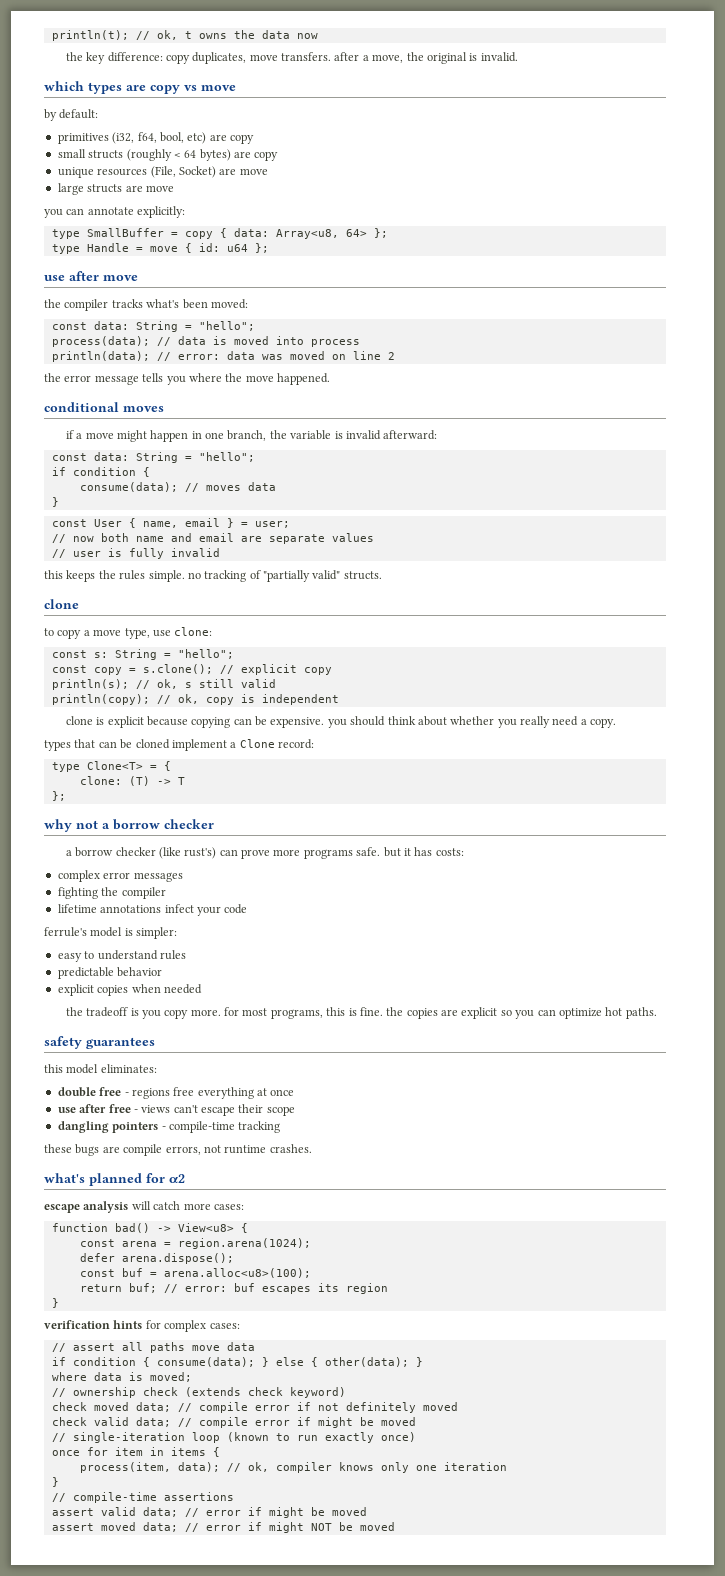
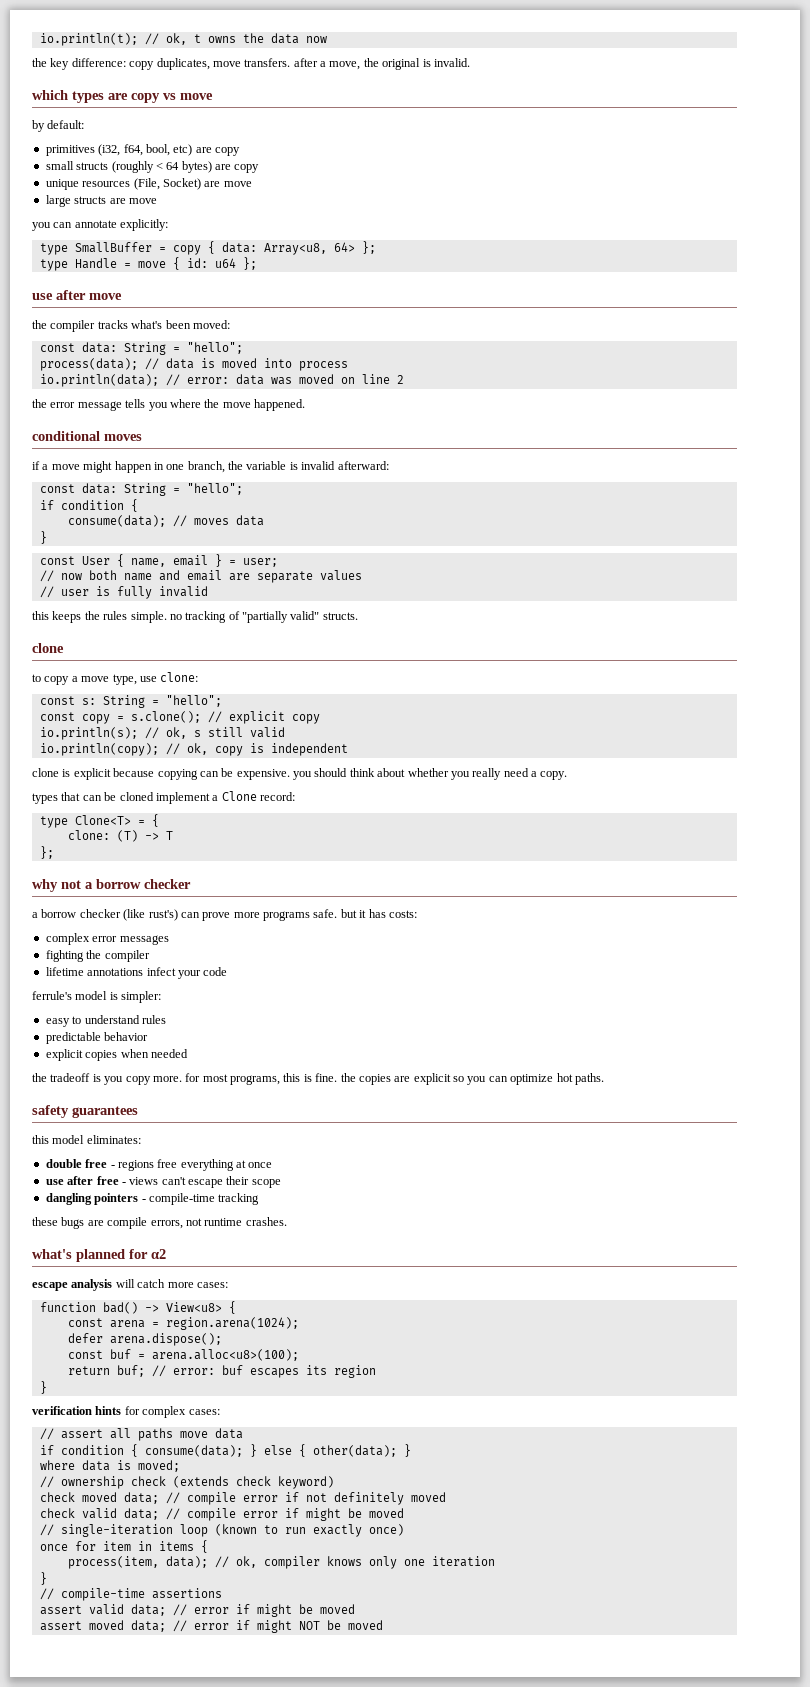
[51,30,129,41] println(t); -> [39,33,138,46] io.println(t);
[51,351,150,362] println(data); -> [39,374,159,387] io.println(data);
[51,679,129,690] println(s); -> [39,727,138,740] io.println(s);
[51,694,150,705] println(copy); -> [39,743,159,756] io.println(copy);

